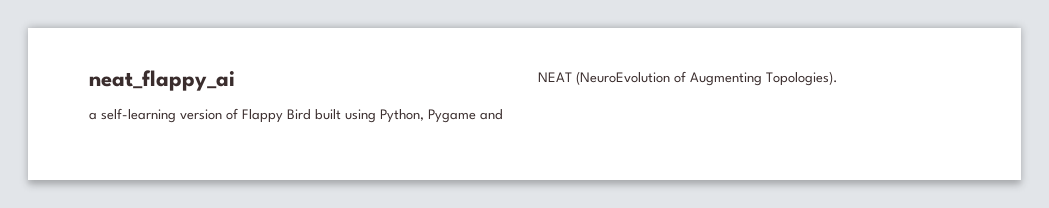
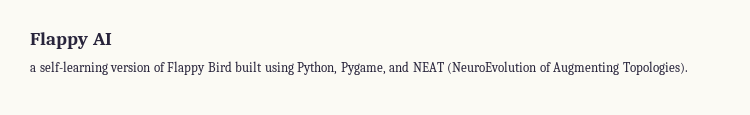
[89,70,235,91] neat_flappy_ai -> [30,32,112,49] Flappy AI
[428,109,476,123] Pygame -> [340,62,386,75] Pygame,

